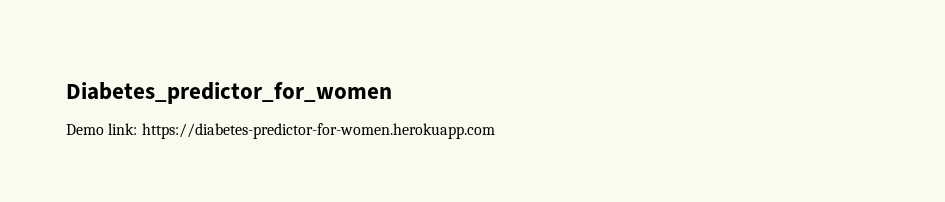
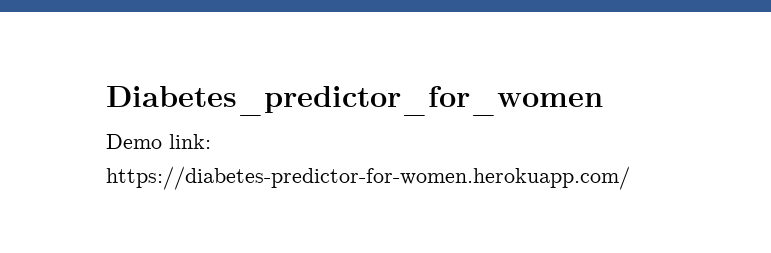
[141,123,495,139] https://diabetes-predictor-for-women.herokuapp.com -> [106,166,630,190] https://diabetes-predictor-for-women.herokuapp.com/

